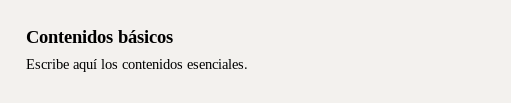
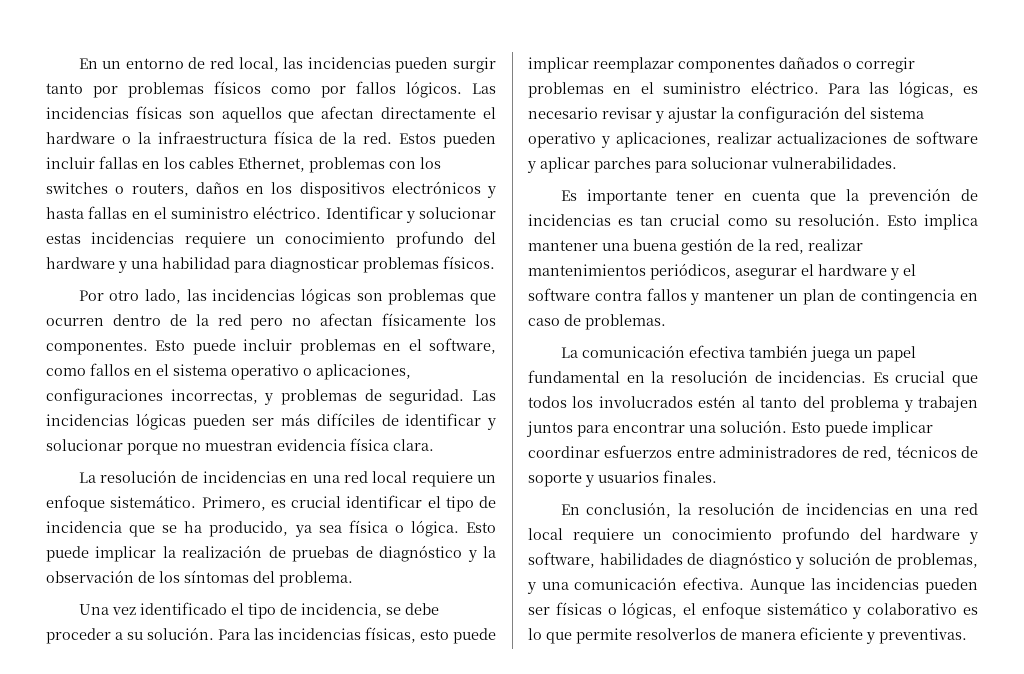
[26,30,173,43] [26,59,248,72] Contenidos básicos // Escribe aquí los contenidos esenciales. -> [78,57,496,73] [46,81,496,98] [46,106,496,123] [46,131,497,148] [46,156,441,173] [46,181,496,198] [46,206,496,223] [46,231,496,248] [46,256,495,273] [78,288,497,305] [46,313,497,330] [46,338,496,355] [46,363,411,380] [46,388,497,405] [46,413,496,430] [46,438,434,455] [78,470,496,487] [46,495,496,512] [46,520,497,537] [46,545,497,562] [46,570,353,587] [78,602,439,619] [46,627,496,644] [528,57,915,73] [528,81,978,98] [528,106,924,123] [528,131,978,148] [527,157,897,173] [560,188,979,205] [528,213,978,230] [528,238,863,255] [528,263,916,280] [528,288,978,305] [528,314,666,330] [560,345,916,362] [528,370,978,387] [528,395,979,412] [526,420,933,437] [528,445,978,461] [528,470,717,487] [560,502,979,518] [528,527,978,544] [528,552,978,569] [527,577,978,594] [528,602,978,619] [528,627,967,644] En un entorno de red local, las incidencias pueden surgir tanto por problemas físicos como por fallos lógicos. Las incidencias físicas son aquellos que afectan directamente el hardware o la infraestructura física de la red. Estos pueden incluir fallas en los cables Ethernet, problemas con los switches o routers, daños en los dispositivos electrónicos y hasta fallas en el suministro eléctrico. Identificar y solucionar estas incidencias requiere un conocimiento profundo del hardware y una habilidad para diagnosticar problemas físicos. // Por otro lado, las incidencias lógicas son problemas que ocurren dentro de la red pero no afectan físicamente los componentes. Esto puede incluir problemas en el software, como fallos en el sistema operativo o aplicaciones, configuraciones incorrectas, y problemas de seguridad. Las incidencias lógicas pueden ser más difíciles de identificar y solucionar porque no muestran evidencia física clara. // La resolución de incidencias en una red local requiere un enfoque sistemático. Primero, es crucial identificar el tipo de incidencia que se ha producido, ya sea física o lógica. Esto puede implicar la realización de pruebas de diagnóstico y la observación de los síntomas del problema. // Una vez identificado el tipo de incidencia, se debe proceder a su solución. Para las incidencias físicas, esto puede implicar reemplazar componentes dañados o corregir problemas en el suministro eléctrico. Para las lógicas, es necesario revisar y ajustar la configuración del sistema operativo y aplicaciones, realizar actualizaciones de software y aplicar parches para solucionar vulnerabilidades. // Es importante tener en cuenta que la prevención de incidencias es tan crucial como su resolución. Esto implica mantener una buena gestión de la red, realizar mantenimientos periódicos, asegurar el hardware y el software contra fallos y mantener un plan de contingencia en caso de problemas. // La comunicación efectiva también juega un papel fundamental en la resolución de incidencias. Es crucial que todos los involucrados estén al tanto del problema y trabajen juntos para encontrar una solución. Esto puede implicar coordinar esfuerzos entre administradores de red, técnicos de soporte y usuarios finales. // En conclusión, la resolución de incidencias en una red local requiere un conocimiento profundo del hardware y software, habilidades de diagnóstico y solución de problemas, y una comunicación efectiva. Aunque las incidencias pueden ser físicas o lógicas, el enfoque sistemático y colaborativo es lo que permite resolverlos de manera eficiente y preventivas.

